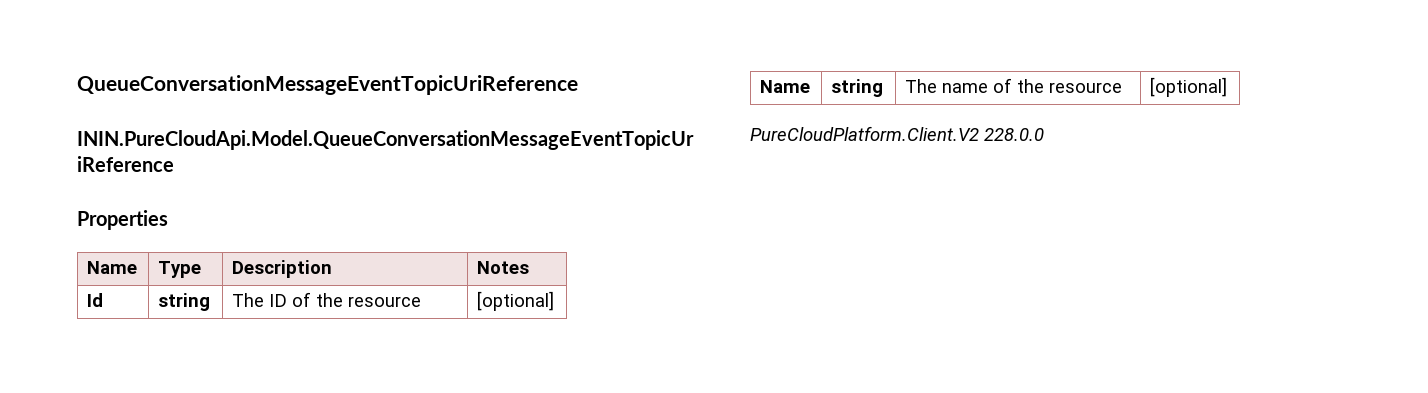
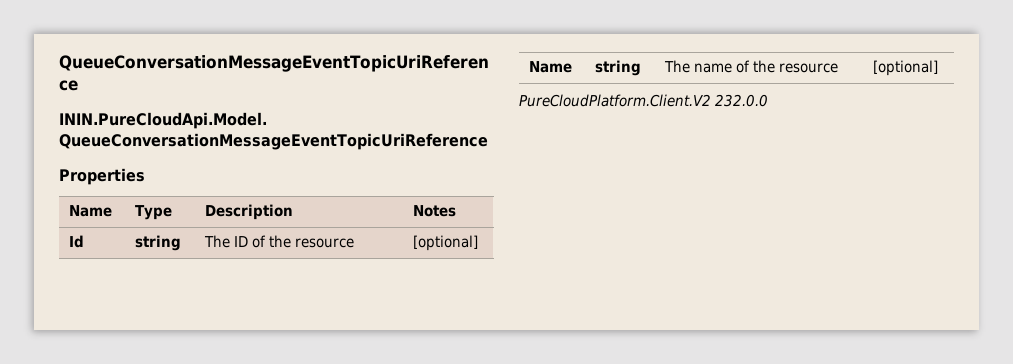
[984,128,1044,141] 228.0.0 -> [715,94,768,107] 232.0.0

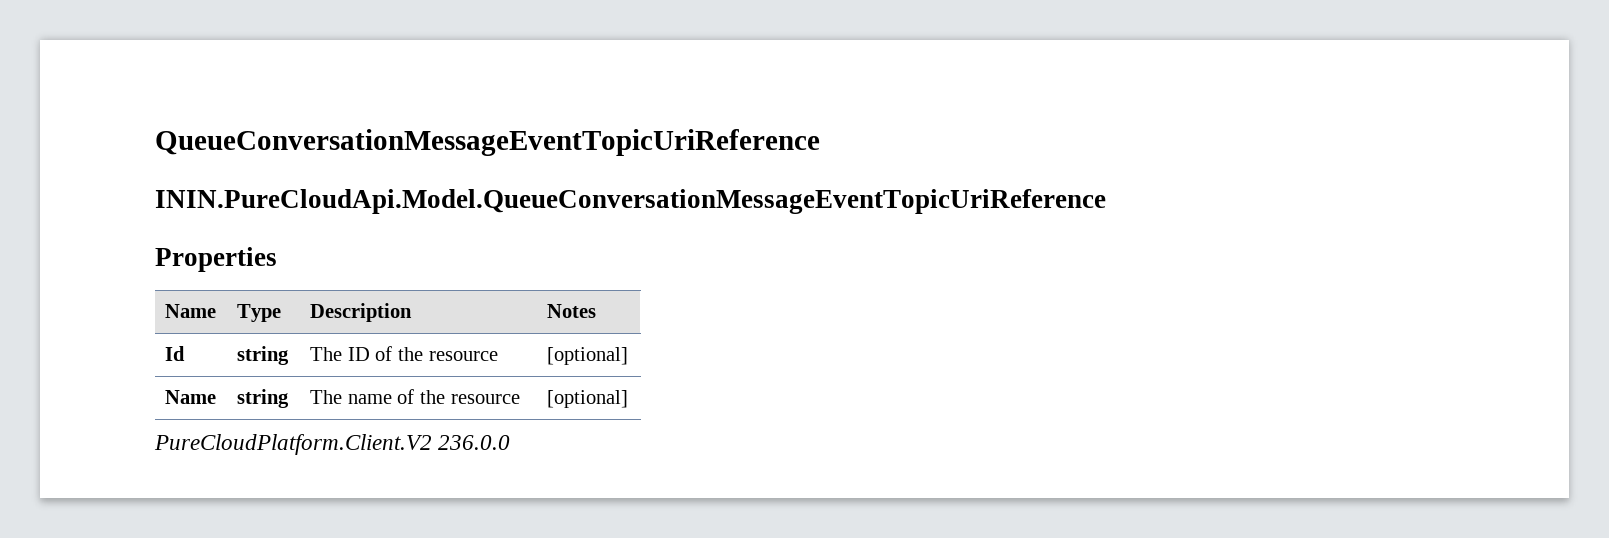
[715,94,768,107] 232.0.0 -> [438,435,511,450] 236.0.0

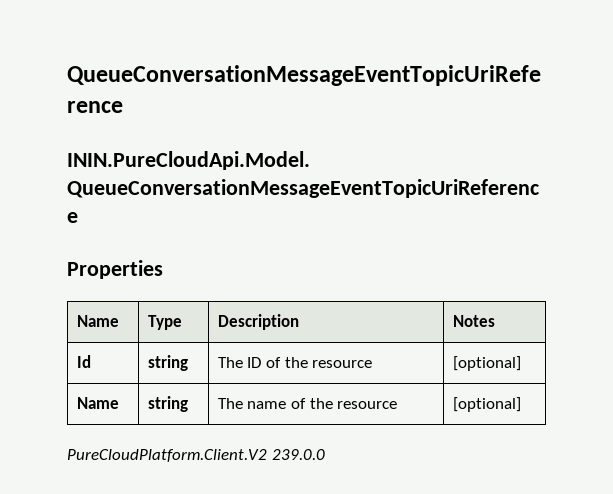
[438,435,511,450] 236.0.0 -> [271,449,325,460] 239.0.0

